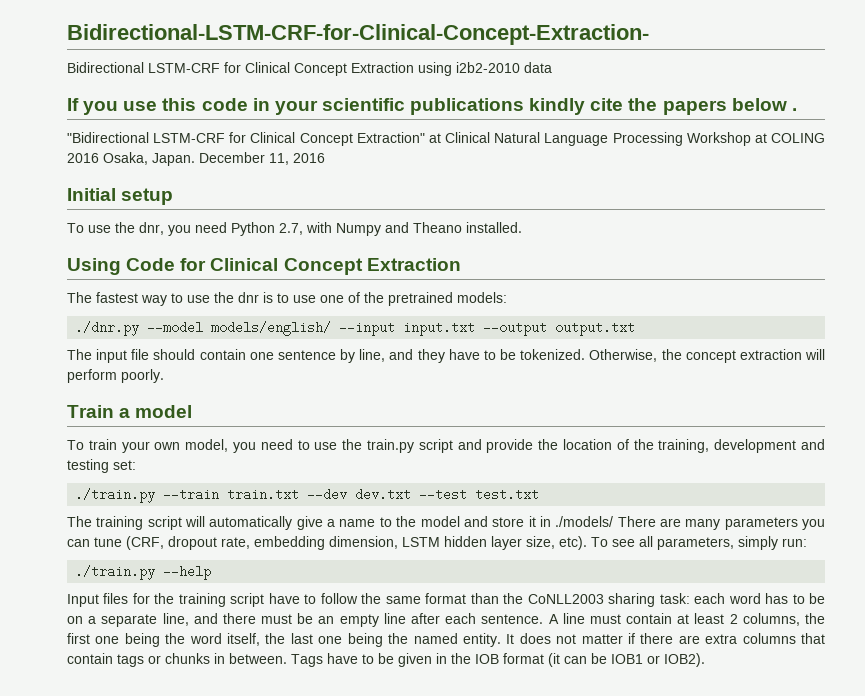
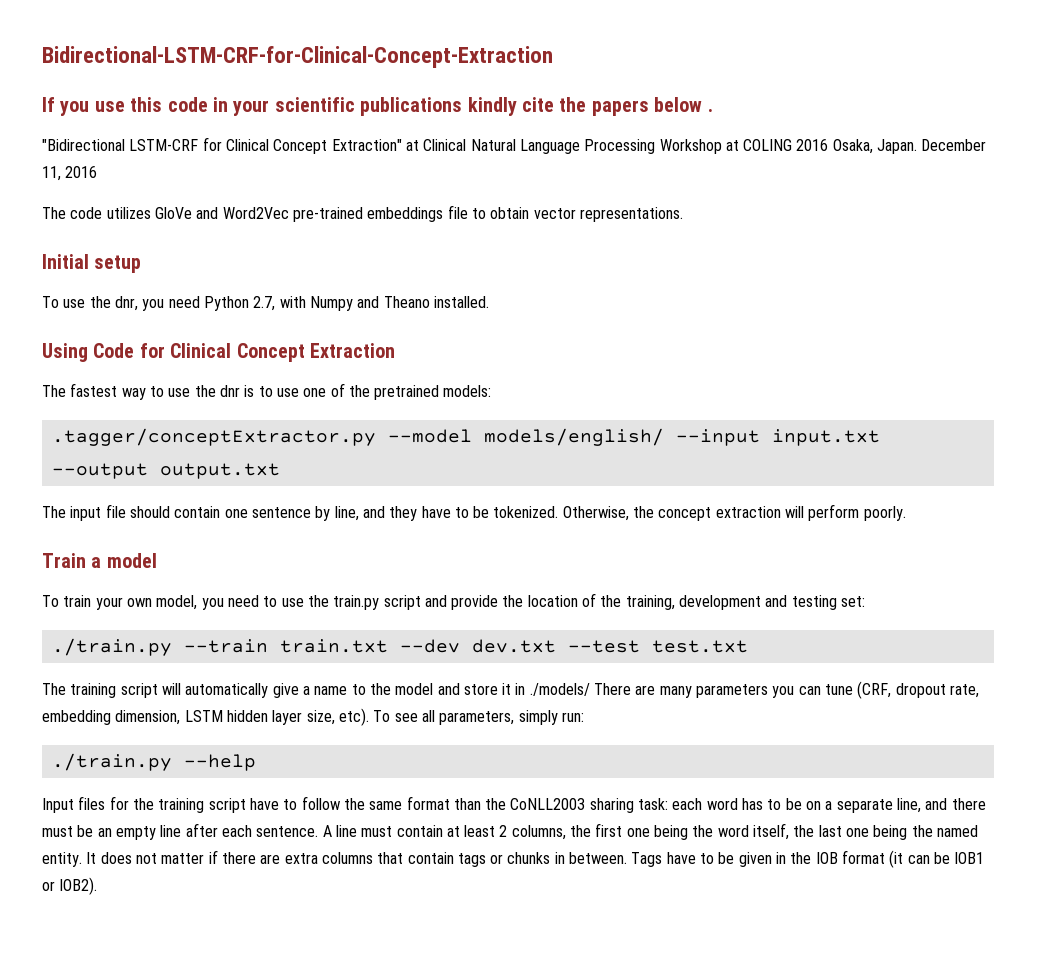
[67,24,649,45] [67,62,552,76] Bidirectional-LSTM-CRF-for-Clinical-Concept-Extraction- // Bidirectional LSTM-CRF for Clinical Concept Extraction using i2b2-2010 data -> [42,46,553,68] Bidirectional-LSTM-CRF-for-Clinical-Concept-Extraction
(325, 158) none -> [42,205,683,222] // The code utilizes GloVe and Word2Vec pre-trained embeddings file to obtain vector representations.
[75,321,140,336] ./dnr.py -> [51,428,376,446] .tagger/conceptExtractor.py

